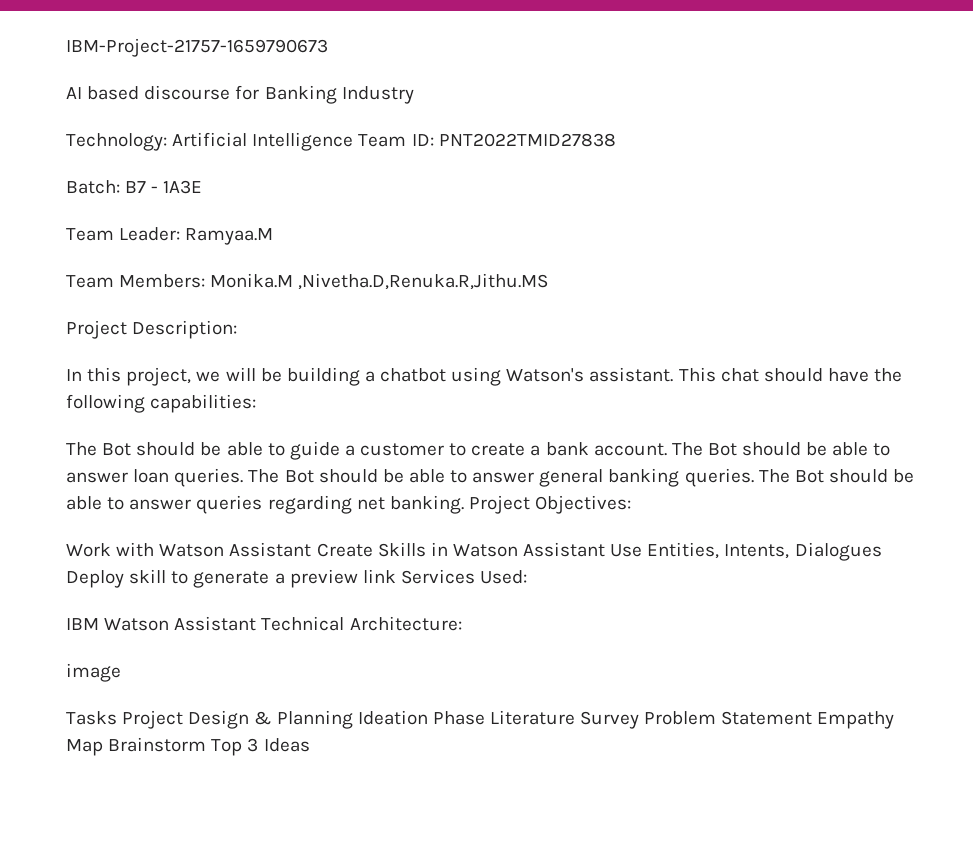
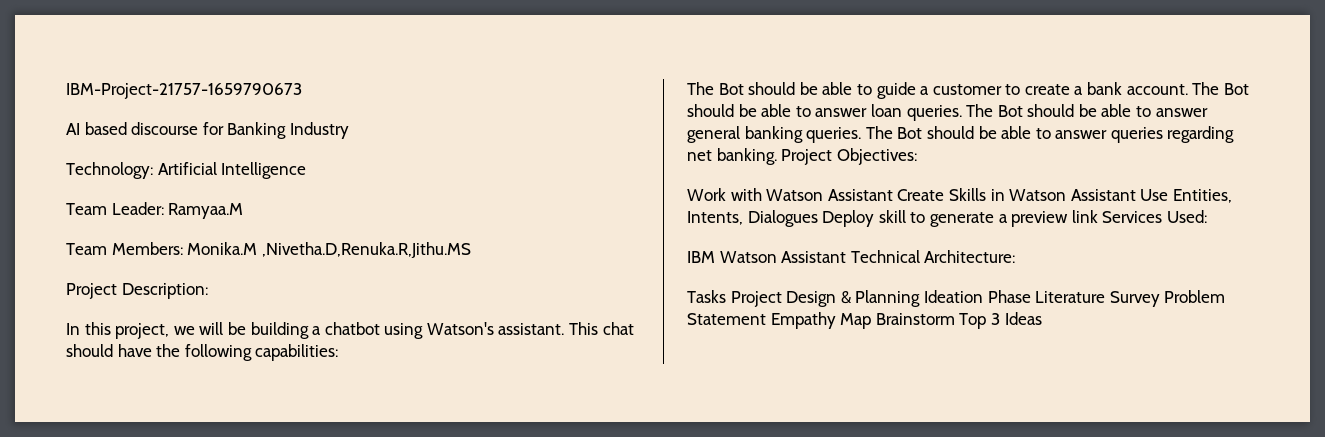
[358,133,616,147] [66,180,203,194] Team ID: PNT2022TMID27838 // Batch: B7 - 1A3E -> (307, 170) none
[66,663,121,682] // image -> (1016, 256) none

